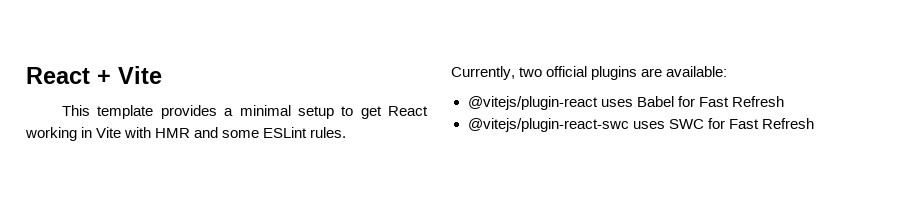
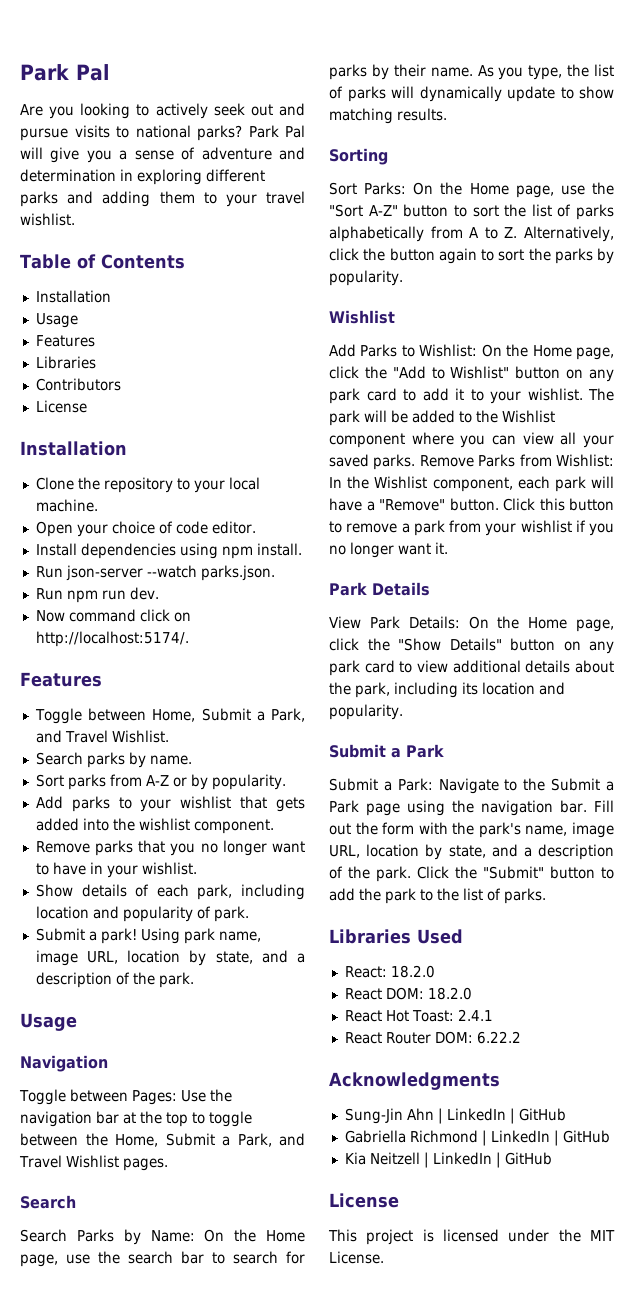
[26,66,162,84] [62,105,429,119] [25,127,347,141] [451,66,728,80] [467,96,784,110] [467,118,814,132] React + Vite // This template provides a minimal setup to get React working in Vite with HMR and some ESLint rules. // Currently, two official plugins are available: // @vitejs/plugin-react uses Babel for Fast Refresh // @vitejs/plugin-react-swc uses SWC for Fast Refresh -> [20,64,109,81] [20,103,305,119] [20,125,305,141] [20,147,305,163] [20,169,265,185] [20,191,305,207] [20,213,75,226] [20,254,185,269] [35,290,111,303] [35,313,78,328] [35,335,95,347] [35,356,96,369] [35,378,121,391] [35,400,87,413] [20,441,127,456] [35,477,260,493] [35,499,98,512] [35,521,256,537] [35,543,302,559] [35,565,275,581] [35,587,159,603] [35,609,191,622] [35,631,189,647] [20,672,102,687] [34,708,305,724] [35,730,169,743] [35,752,192,768] [35,774,286,790] [35,796,305,812] [35,818,274,834] [35,840,306,856] [35,862,197,878] [35,884,306,900] [35,906,249,922] [35,928,261,944] [35,950,306,966] [35,972,194,988] [20,1013,77,1031] [20,1055,108,1072] [19,1089,232,1105] [20,1111,252,1127] [20,1133,305,1147] [19,1155,168,1171] [20,1195,76,1209] [20,1229,305,1245] [20,1251,305,1267] [329,64,614,80] [329,86,614,102] [329,108,447,124] [329,148,388,165] [329,182,614,198] [329,204,614,220] [329,226,614,242] [329,248,614,264] [329,270,403,286] [329,310,395,324] [329,344,614,360] [329,366,614,382] [329,388,614,404] [329,410,555,426] [329,432,614,448] [329,454,614,470] [329,476,614,492] [329,498,614,511] [329,520,614,536] [329,542,448,558] [329,582,430,596] [329,616,614,632] [329,638,614,654] [329,660,614,676] [329,682,565,698] [329,704,403,720] [329,744,444,758] [329,778,614,794] [329,800,615,816] [329,822,614,838] [329,844,614,860] [329,866,614,882] [329,888,546,904] [329,929,463,944] [344,965,435,978] [344,987,472,1000] [344,1009,493,1022] [344,1031,521,1044] [329,1072,500,1090] [344,1108,566,1124] [344,1130,610,1146] [344,1152,552,1168] [329,1193,399,1208] [328,1229,615,1245] [329,1251,384,1264] Park Pal // Are you looking to actively seek out and pursue visits to national parks? Park Pal will give you a sense of adventure and determination in exploring different parks and adding them to your travel wishlist. // Table of Contents // Installation // Usage // Features // Libraries // Contributors // License // Installation // Clone the repository to your local machine. // Open your choice of code editor. // Install dependencies using npm install. // Run json-server --watch parks.json. // Run npm run dev. // Now command click on http://localhost:5174/. // Features // Toggle between Home, Submit a Park, and Travel Wishlist. // Search parks by name. // Sort parks from A-Z or by popularity. // Add parks to your wishlist that gets added into the wishlist component. // Remove parks that you no longer want to have in your wishlist. // Show details of each park, including location and popularity of park. // Submit a park! Using park name, image URL, location by state, and a description of the park. // Usage // Navigation // Toggle between Pages: Use the navigation bar at the top to toggle between the Home, Submit a Park, and Travel Wishlist pages. // Search // Search Parks by Name: On the Home page, use the search bar to search for parks by their name. As you type, the list of parks will dynamically update to show matching results. // Sorting // Sort Parks: On the Home page, use the "Sort A-Z" button to sort the list of parks alphabetically from A to Z. Alternatively, click the button again to sort the parks by popularity. // Wishlist // Add Parks to Wishlist: On the Home page, click the "Add to Wishlist" button on any park card to add it to your wishlist. The park will be added to the Wishlist component where you can view all your saved parks. Remove Parks from Wishlist: In the Wishlist component, each park will have a "Remove" button. Click this button to remove a park from your wishlist if you no longer want it. // Park Details // View Park Details: On the Home page, click the "Show Details" button on any park card to view additional details about the park, including its location and popularity. // Submit a Park // Submit a Park: Navigate to the Submit a Park page using the navigation bar. Fill out the form with the park's name, image URL, location by state, and a description of the park. Click the "Submit" button to add the park to the list of parks. // Libraries Used // React: 18.2.0 // React DOM: 18.2.0 // React Hot Toast: 2.4.1 // React Router DOM: 6.22.2 // Acknowledgments // Sung-Jin Ahn | LinkedIn | GitHub // Gabriella Richmond | LinkedIn | GitHub // Kia Neitzell | LinkedIn | GitHub // License // This project is licensed under the MIT License.

